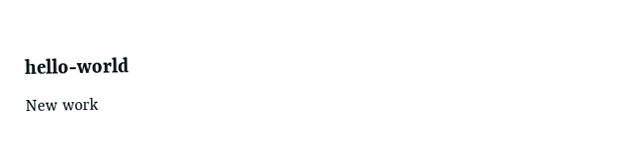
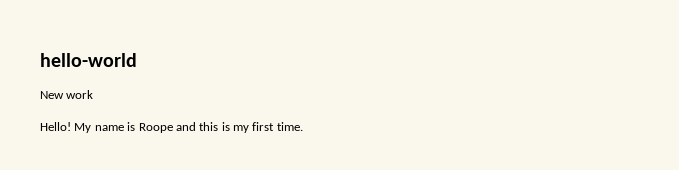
(99, 104) none -> [40,122,303,133] // Hello! My name is Roope and this is my first time.

